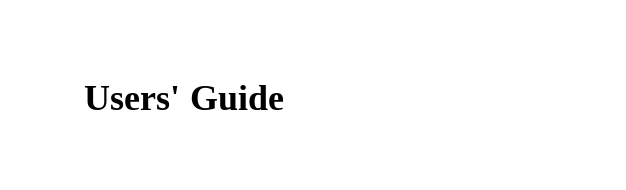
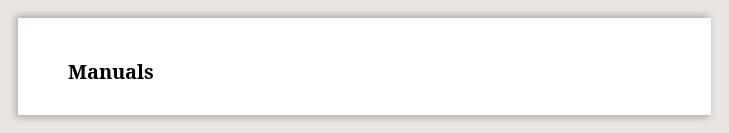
[84,85,284,110] Users' Guide -> [68,64,154,79] Manuals

